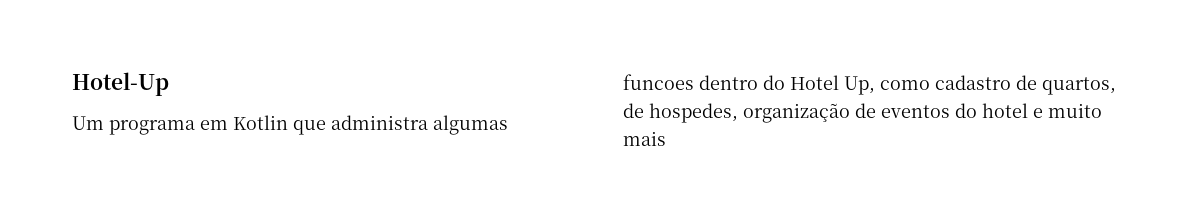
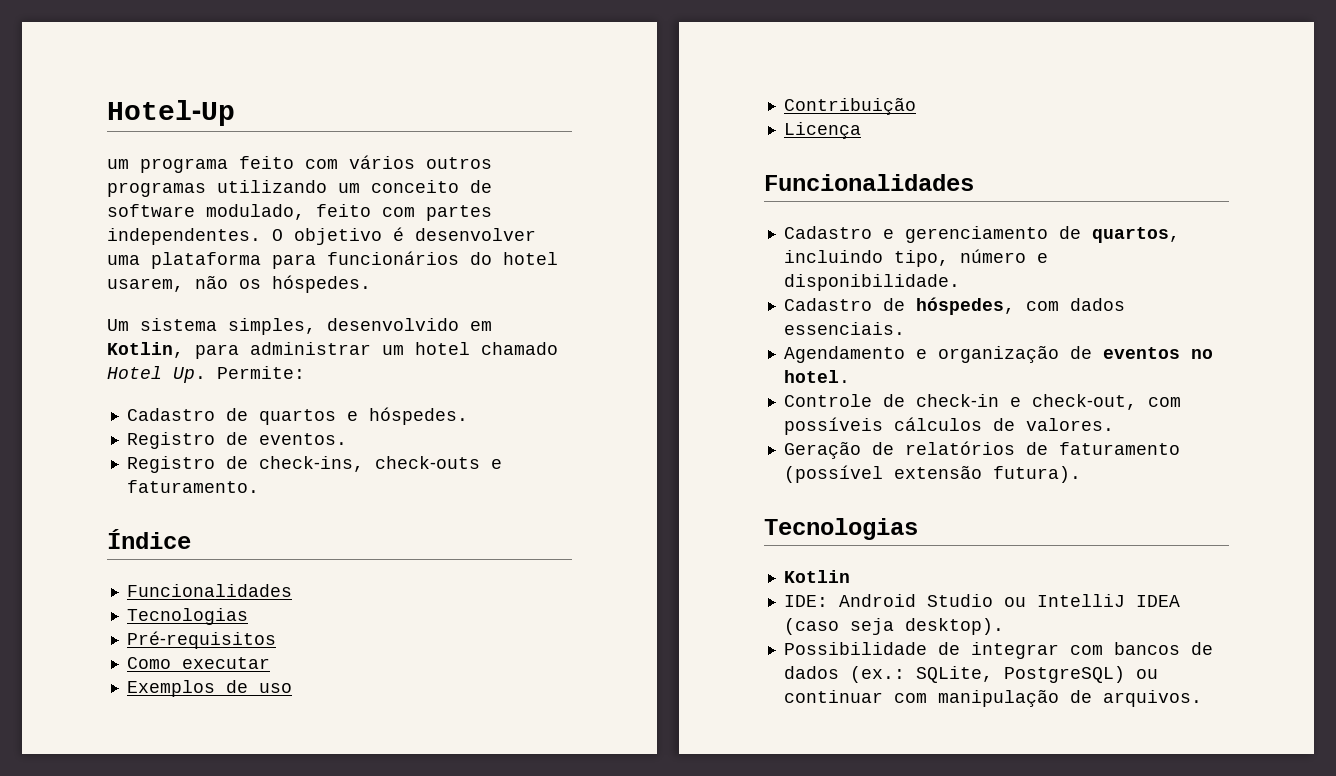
[72,115,508,135] [623,74,1116,95] [623,103,1102,123] [623,131,666,146] Um programa em Kotlin que administra algumas funcoes dentro do Hotel Up, como cadastro de quartos, de hospedes, organização de eventos do hotel e muito mais -> [107,155,492,173] [107,180,492,197] [107,204,492,221] [107,227,536,245] [107,251,558,269] [107,275,371,293] [107,318,492,335] [107,342,558,359] [107,366,305,383] [126,407,468,425] [126,432,347,449] [126,456,502,473] [126,480,259,493] [107,529,191,549] [126,584,292,597] [126,608,248,625] [126,631,276,649] [126,657,270,669] [126,680,292,697] [783,97,916,115] [783,122,861,139] [764,174,974,191] [783,226,1180,243] [783,249,1048,267] [783,274,960,291] [783,297,1125,315] [783,322,905,335] [783,345,1213,363] [783,370,850,383] [783,394,1181,410] [783,417,1114,435] [783,441,1180,459] [783,465,1081,483] [764,518,918,540] [783,570,850,583] [783,594,1180,607] [783,618,1004,635] [783,642,1213,659] [783,666,1158,683] [783,689,1202,707] um programa feito com vários outros programas utilizando um conceito de software modulado, feito com partes independentes. O objetivo é desenvolver uma plataforma para funcionários do hotel usarem, não os hóspedes. // Um sistema simples, desenvolvido em Kotlin, para administrar um hotel chamado Hotel Up. Permite: // Cadastro de quartos e hóspedes. // Registro de eventos. // Registro de check‑ins, check‑outs e faturamento. // Índice // Funcionalidades // Tecnologias // Pré‑requisitos // Como executar // Exemplos de uso // Contribuição // Licença // Funcionalidades // Cadastro e gerenciamento de quartos, incluindo tipo, número e disponibilidade. // Cadastro de hóspedes, com dados essenciais. // Agendamento e organização de eventos no hotel. // Controle de check‑in e check‑out, com possíveis cálculos de valores. // Geração de relatórios de faturamento (possível extensão futura). // Tecnologias // Kotlin // IDE: Android Studio ou IntelliJ IDEA (caso seja desktop). // Possibilidade de integrar com bancos de dados (ex.: SQLite, PostgreSQL) ou continuar com manipulação de arquivos.

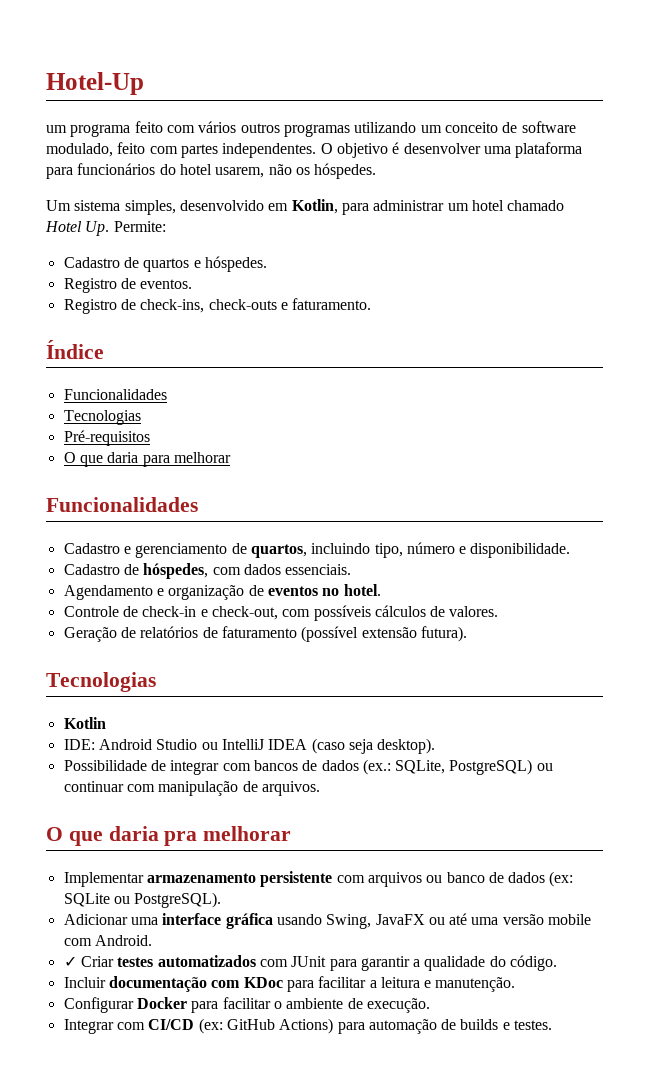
[126,657,270,669] [126,680,292,697] [783,97,916,115] [783,122,861,139] Como executar // Exemplos de uso // Contribuição // Licença -> [63,452,231,467] O que daria para melhorar
(1202, 698) none -> [46,826,292,846] [63,871,574,887] [63,892,222,908] [63,913,592,929] [63,935,152,946] [63,955,558,971] [63,976,516,992] [63,997,430,1013] [63,1018,553,1034] // O que daria pra melhorar // Implementar armazenamento persistente com arquivos ou banco de dados (ex: SQLite ou PostgreSQL). // Adicionar uma interface gráfica usando Swing, JavaFX ou até uma versão mobile com Android. // ✓ Criar testes automatizados com JUnit para garantir a qualidade do código. // Incluir documentação com KDoc para facilitar a leitura e manutenção. // Configurar Docker para facilitar o ambiente de execução. // Integrar com CI/CD (ex: GitHub Actions) para automação de builds e testes.

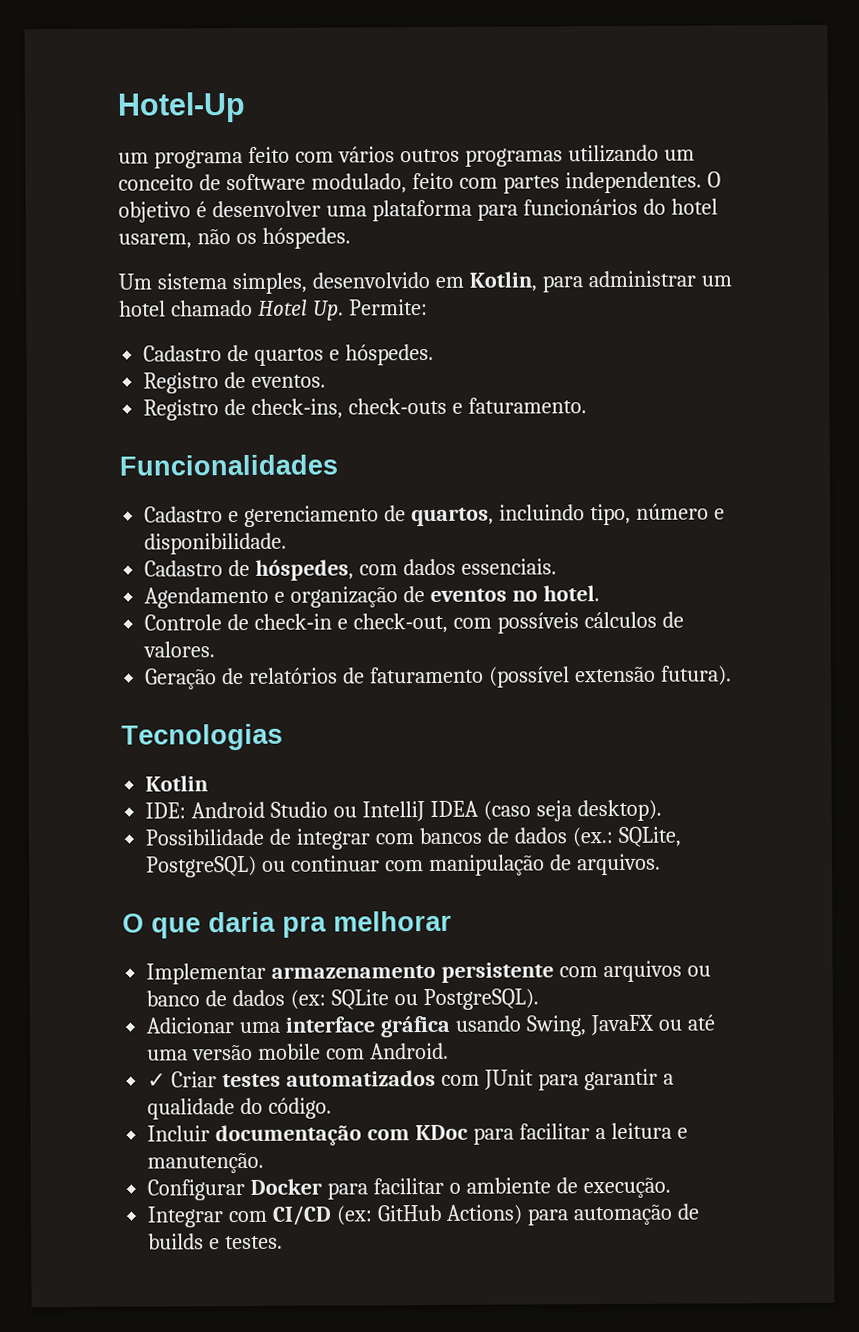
[46,340,104,359] [63,389,167,400] [63,410,141,425] [63,430,150,446] [63,452,231,467] // Índice // Funcionalidades // Tecnologias // Pré‑requisitos // O que daria para melhorar -> (587, 405) none

